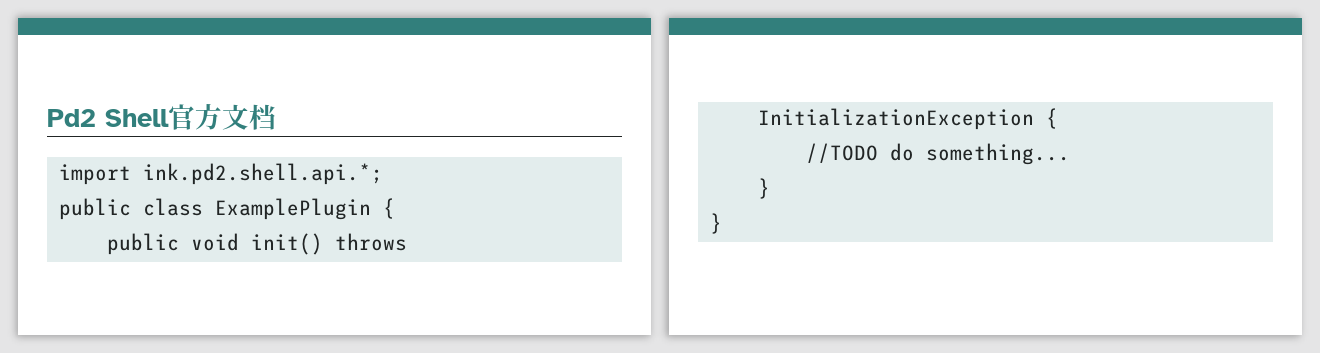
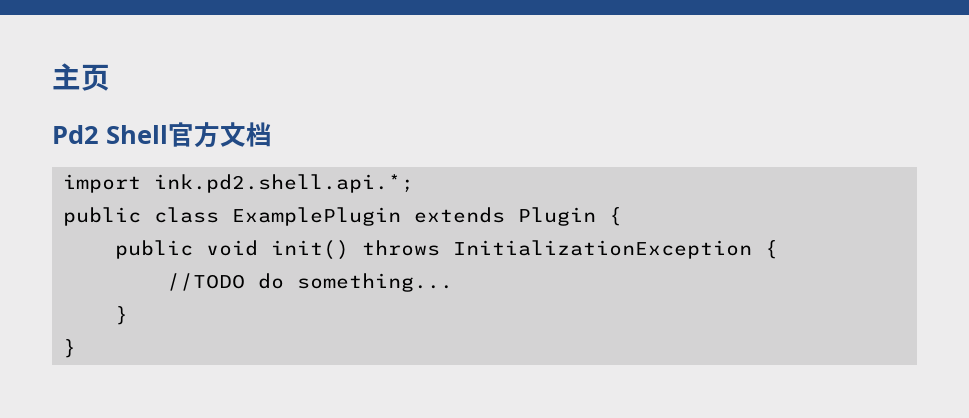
(47, 118) none -> [52,63,110,91] 主页 //
(371, 209) none -> [413,207,596,226] extends Plugin

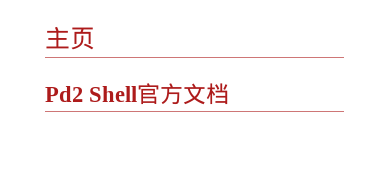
[62,174,414,193] [62,207,622,226] [114,240,778,260] [166,273,453,292] [114,306,128,325] [62,339,76,358] // import ink.pd2.shell.api.*; // public class ExamplePlugin extends Plugin { // public void init() throws InitializationException { // //TODO do something... // } // } -> (230, 94) none

